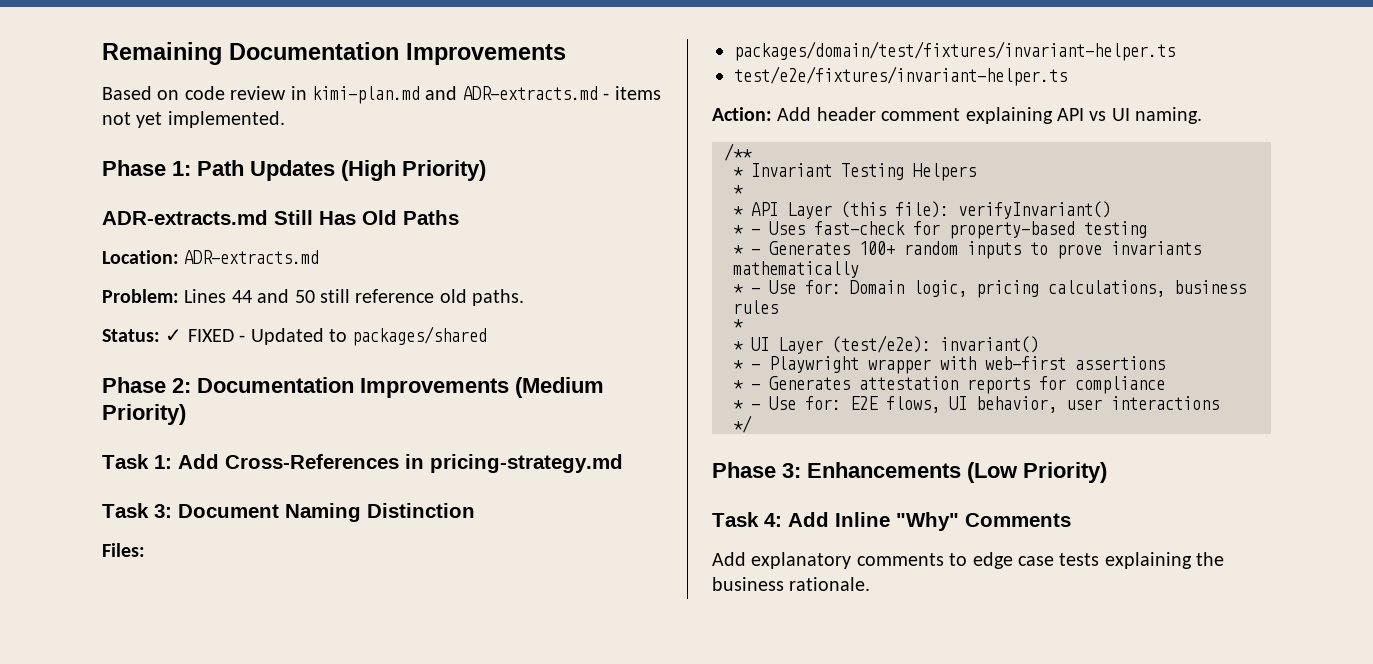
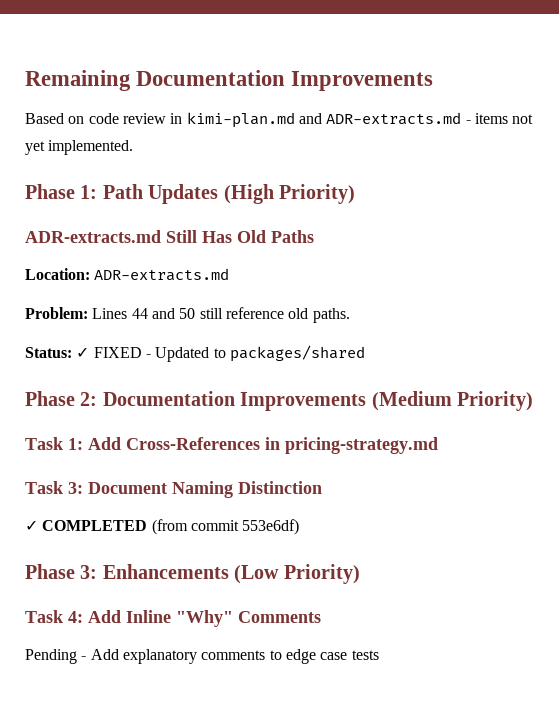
[102,543,145,557] [734,41,1175,61] [734,66,1067,86] [712,107,1203,124] [724,143,752,161] [733,163,976,181] [733,185,743,195] [733,201,1111,219] [733,221,1147,239] [733,241,1201,259] [733,261,859,278] [733,280,1246,298] [733,300,778,314] [733,319,743,329] [733,335,1039,354] [733,356,1165,374] [733,376,1165,394] [733,396,1219,413] [733,415,752,433] Files: // packages/domain/test/fixtures/invariant-helper.ts // test/e2e/fixtures/invariant-helper.ts // Action: Add header comment explaining API vs UI naming. // /** // * Invariant Testing Helpers // * // * API Layer (this file): verifyInvariant() // * - Uses fast-check for property-based testing // * - Generates 100+ random inputs to prove invariants mathematically // * - Use for: Domain logic, pricing calculations, business rules // * // * UI Layer (test/e2e): invariant() // * - Playwright wrapper with web-first assertions // * - Generates attestation reports for compliance // * - Use for: E2E flows, UI behavior, user interactions // */ -> [25,519,300,535] ✓ COMPLETED (from commit 553e6df)
(1071, 520) none -> [25,649,87,664] Pending -
[1104,552,1225,569] [712,577,871,591] explaining the business rationale. -> (379, 655) none

